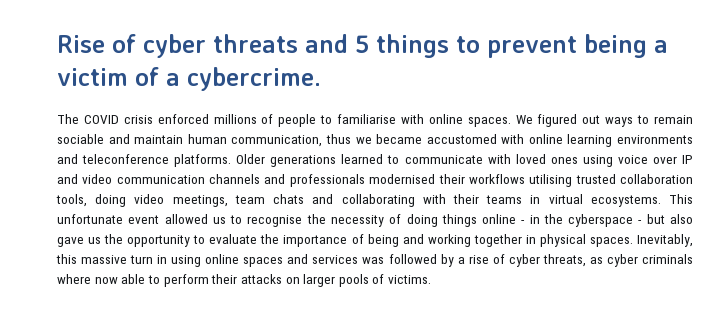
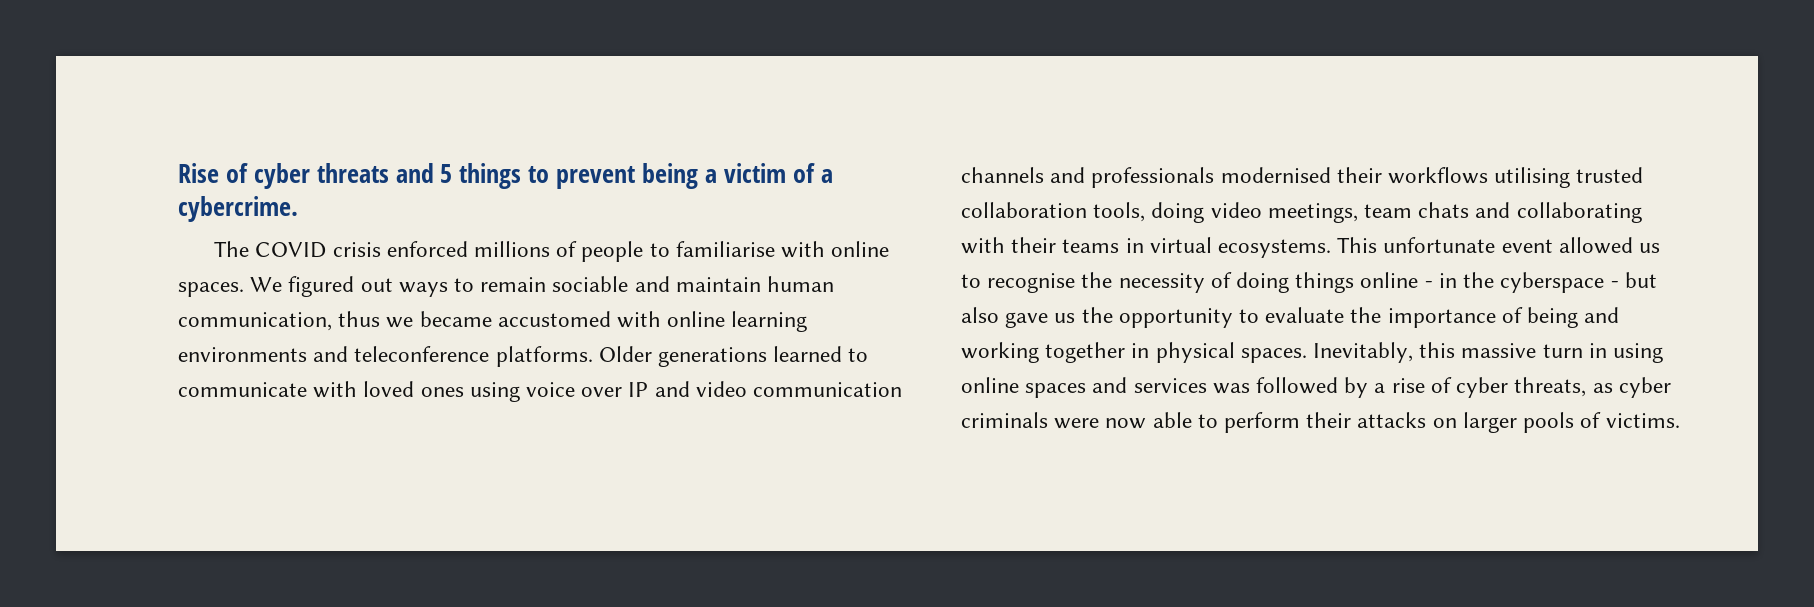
[57,274,91,284] where -> [1054,418,1100,429] were

